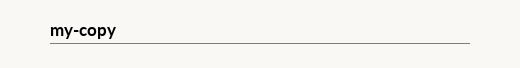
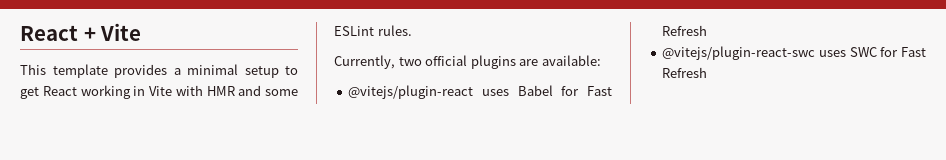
[50,27,116,39] my-copy -> [20,23,142,41] [20,64,298,78] [20,85,298,99] [334,25,412,36] [334,55,601,69] [348,85,612,99] [662,25,708,36] [662,46,926,60] [662,67,708,78] React + Vite // This template provides a minimal setup to get React working in Vite with HMR and some ESLint rules. // Currently, two official plugins are available: // @vitejs/plugin-react uses Babel for Fast Refresh // @vitejs/plugin-react-swc uses SWC for Fast Refresh

